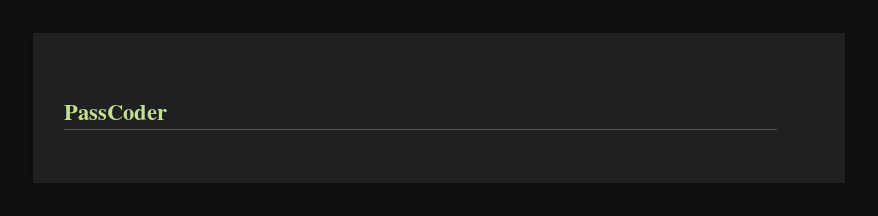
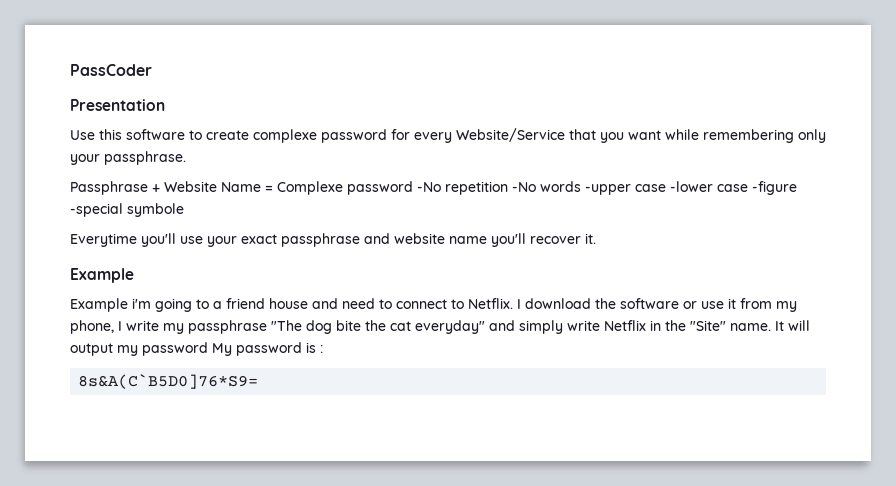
(167, 112) none -> [70,99,165,111] [70,128,826,143] [70,151,186,165] [70,181,797,195] [70,203,184,217] [70,233,596,247] [70,268,134,283] [70,298,797,312] [70,320,810,334] [70,342,323,356] [78,374,259,389] // Presentation // Use this software to create complexe password for every Website/Service that you want while remembering only your passphrase. // Passphrase + Website Name = Complexe password -No repetition -No words -upper case -lower case -figure -special symbole // Everytime you'll use your exact passphrase and website name you'll recover it. // Example // Example i'm going to a friend house and need to connect to Netflix. I download the software or use it from my phone, I write my passphrase "The dog bite the cat everyday" and simply write Netflix in the "Site" name. It will output my password My password is : // 8s&A(C`B5D0]76*S9=

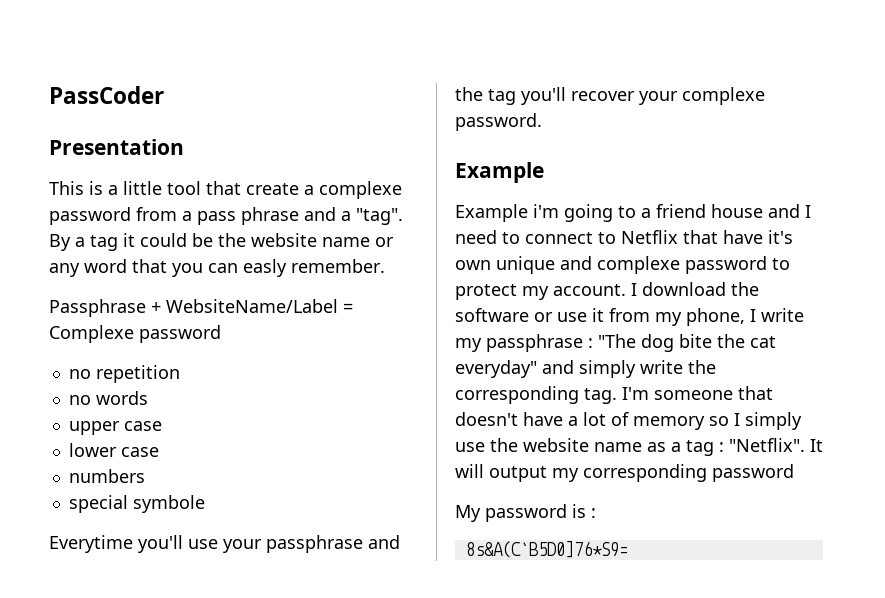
[70,128,826,143] [70,151,186,165] Use this software to create complexe password for every Website/Service that you want while remembering only your passphrase. -> [49,181,402,199] [49,207,403,225] [49,233,394,251] [49,259,385,277] This is a little tool that create a complexe password from a pass phrase and a "tag". By a tag it could be the website name or any word that you can easly remember.
[164,181,261,192] Website Name -> [166,299,338,313] WebsiteName/Label
[417,182,441,192] -No -> [68,369,91,379] // no
[512,182,536,192] -No -> [68,395,91,405] // no
[585,181,797,195] [70,203,123,217] -upper case -lower case -figure -special -> [68,421,162,435] [68,443,159,457] [68,469,145,483] [68,495,128,513] // upper case // lower case // numbers // special
[241,234,277,244] exact -> (262, 546) none
[394,233,596,247] website name you'll recover it. -> [455,87,765,105] [455,113,542,131] the tag you'll recover your complexe password.
(338, 303) none -> [805,205,811,218] I
[468,298,513,309] Netflix. -> [621,230,793,244] [455,256,790,274] [455,284,626,300] Netflix that have it's own unique and complexe password to protect my account.
(267, 327) none -> [588,338,593,348] :
[604,320,771,331] Netflix in the "Site" name. -> [688,360,716,374] [455,386,773,404] [455,412,802,430] [455,438,805,456] the corresponding tag. I'm someone that doesn't have a lot of memory so I simply use the website name as a tag : "Netflix".
[142,342,208,356] password -> [583,464,794,482] corresponding password //

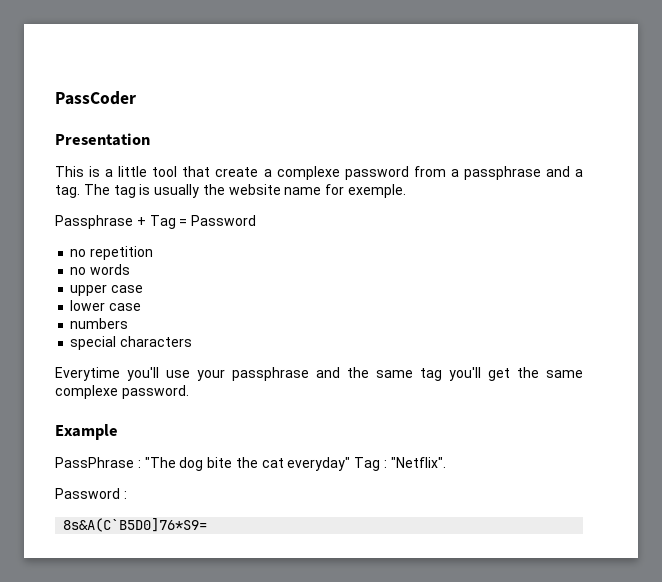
[197,207,403,225] [49,233,394,251] [49,259,385,277] [49,299,353,317] [49,325,221,343] pass phrase and a "tag". By a tag it could be the website name or any word that you can easly remember. // Passphrase + WebsiteName/Label = Complexe password -> [463,166,583,180] [55,184,407,198] [55,215,257,229] passphrase and a tag. The tag is usually the website name for exemple. // Passphrase + Tag = Password
[132,495,205,513] symbole -> [120,336,193,347] characters
(483, 94) none -> [376,370,413,378] same
[571,91,678,105] recover your -> [488,367,583,381] get the same
[455,204,811,222] [455,230,793,244] [455,256,790,274] [455,282,759,300] [455,308,804,326] [455,334,583,352] Example i'm going to a friend house and I need to connect to Netflix that have it's own unique and complexe password to protect my account. I download the software or use it from my phone, I write my passphrase -> [55,457,134,468] PassPhrase
[542,360,716,378] [455,386,773,404] [455,412,802,430] [455,438,823,456] [455,464,794,482] [455,504,586,522] and simply write the corresponding tag. I'm someone that doesn't have a lot of memory so I simply use the website name as a tag : "Netflix". It will output my corresponding password // My password is -> [354,457,446,471] [55,488,120,499] Tag : "Netflix". // Password

